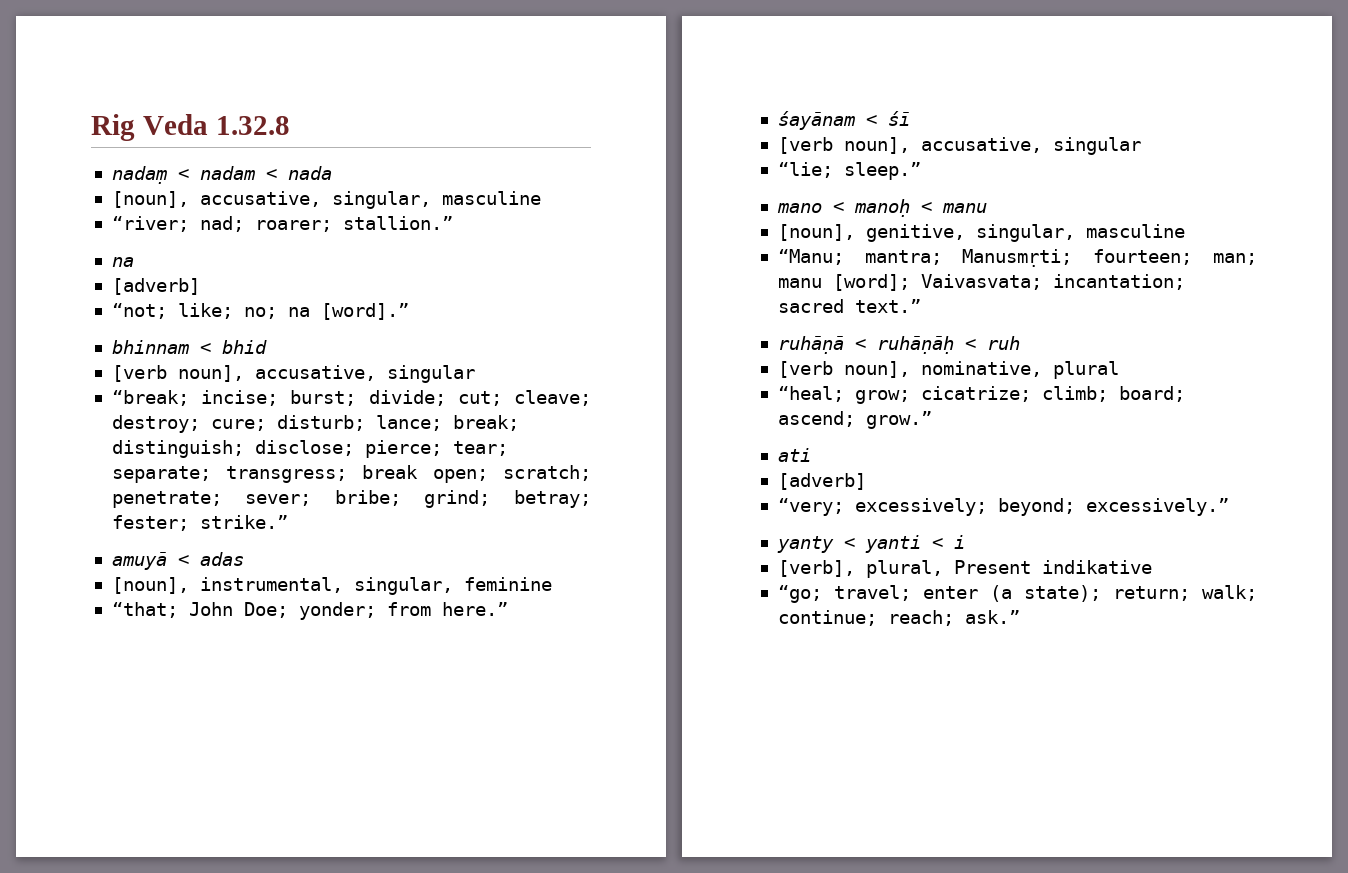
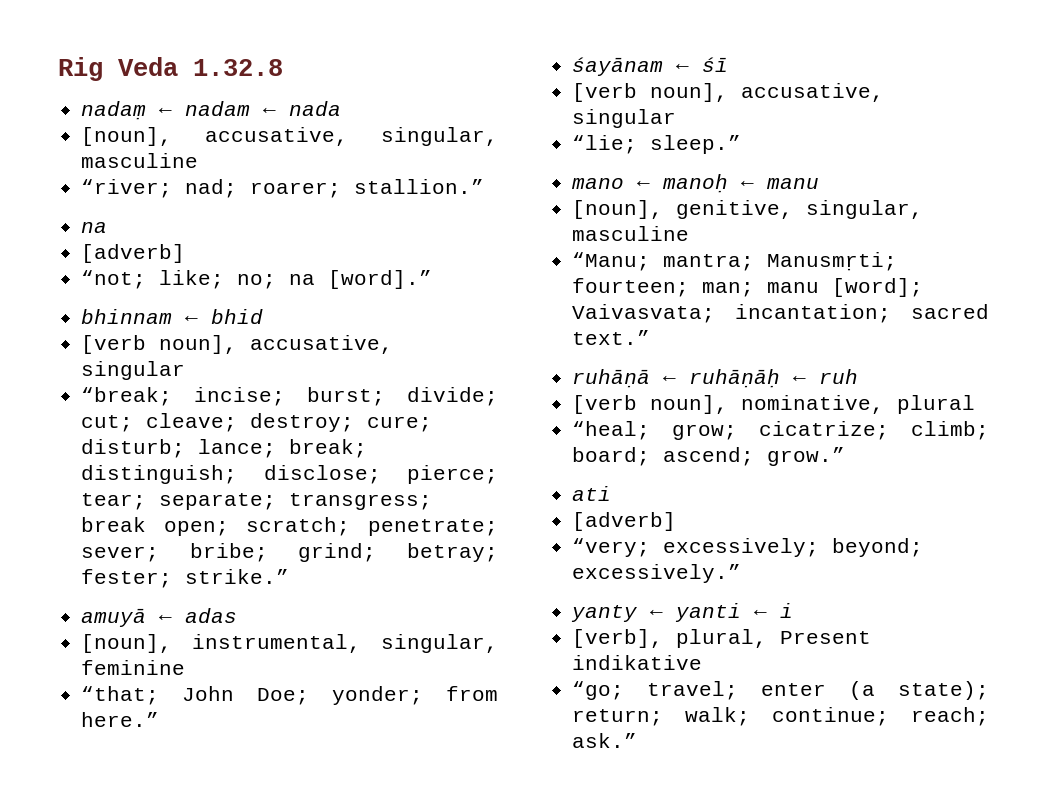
[177,166,277,180] < nadam < -> [159,101,277,116] ← nadam ←
[199,343,211,354] < -> [185,315,199,324] ←
[177,555,189,566] < -> [159,614,173,623] ←
[865,115,877,126] < -> [676,63,690,72] ←
[832,199,932,217] < manoḥ < -> [637,174,755,193] ← manoḥ ←
[854,336,976,354] < ruhāṇāḥ < -> [663,369,807,388] ← ruhāṇāḥ ←
[843,535,943,553] < yanti < -> [650,603,768,622] ← yanti ←

